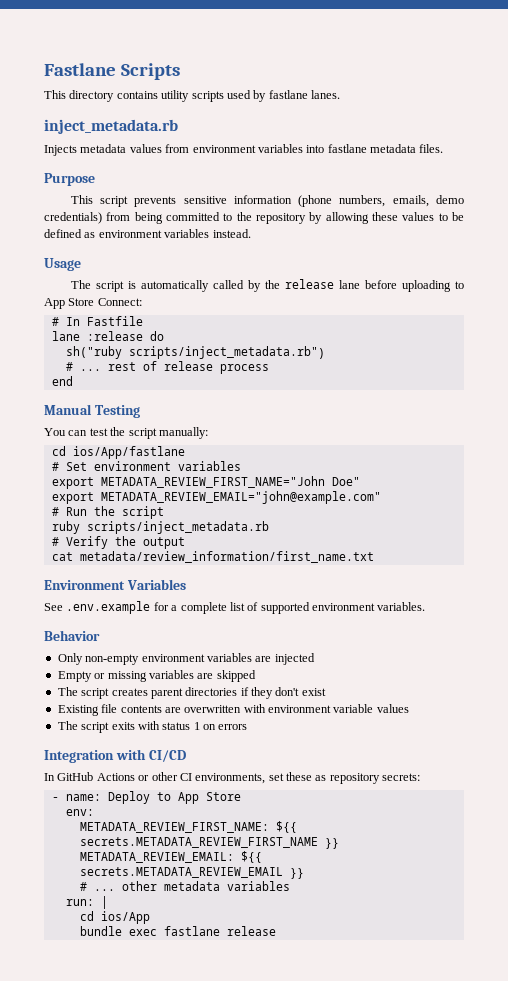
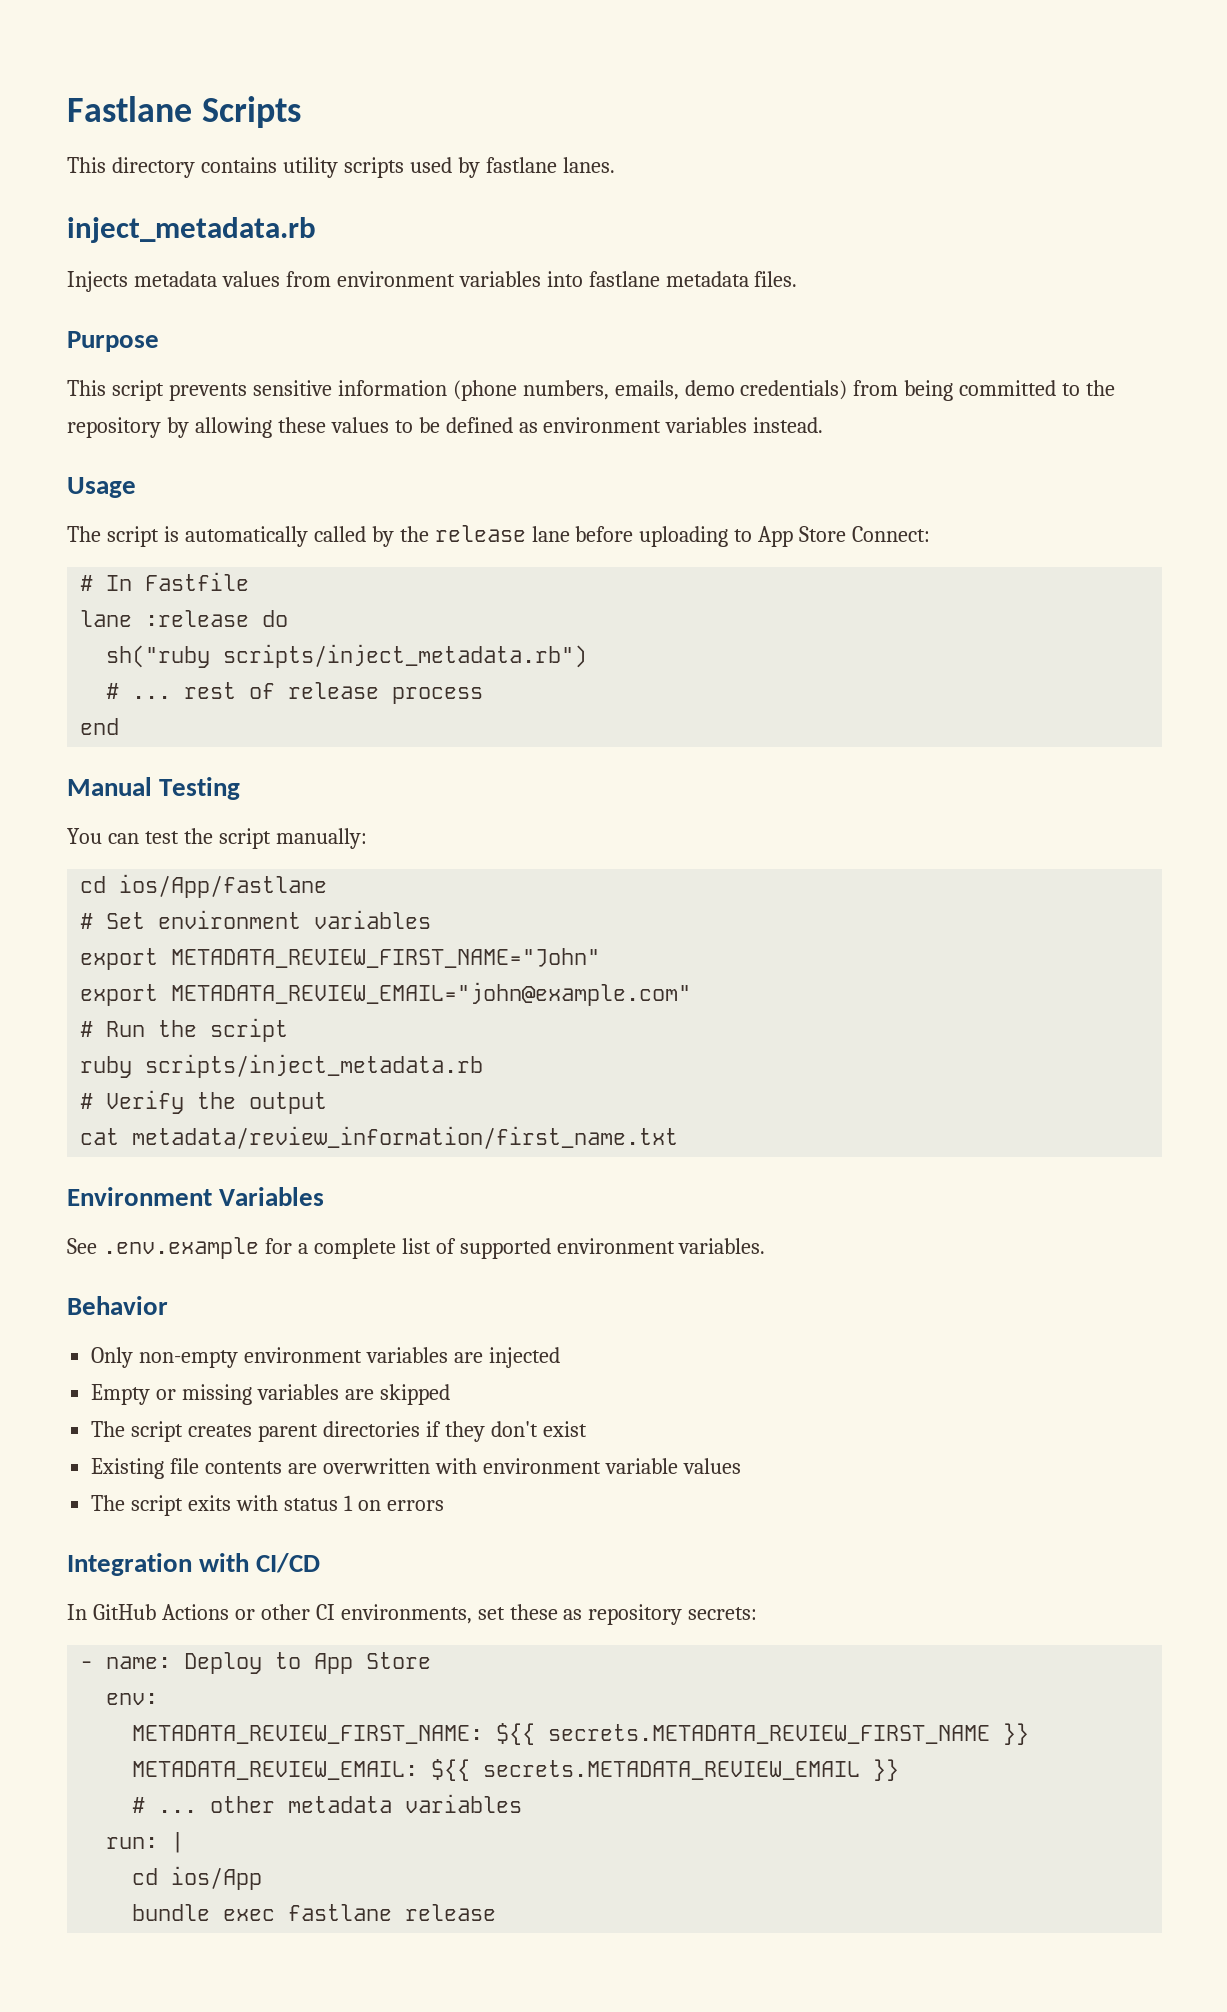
[100,476,360,488] METADATA_REVIEW_FIRST_NAME="John Doe" -> [171,948,601,968] METADATA_REVIEW_FIRST_NAME="John"

